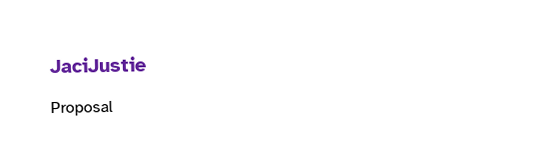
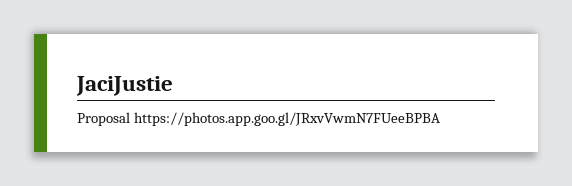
(113, 108) none -> [133,112,440,126] https://photos.app.goo.gl/JRxvVwmN7FUeeBPBA

